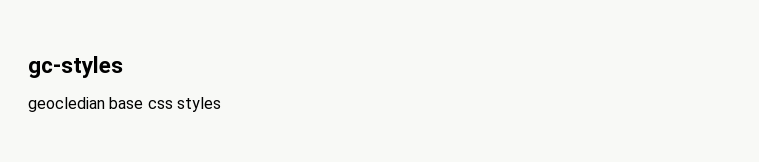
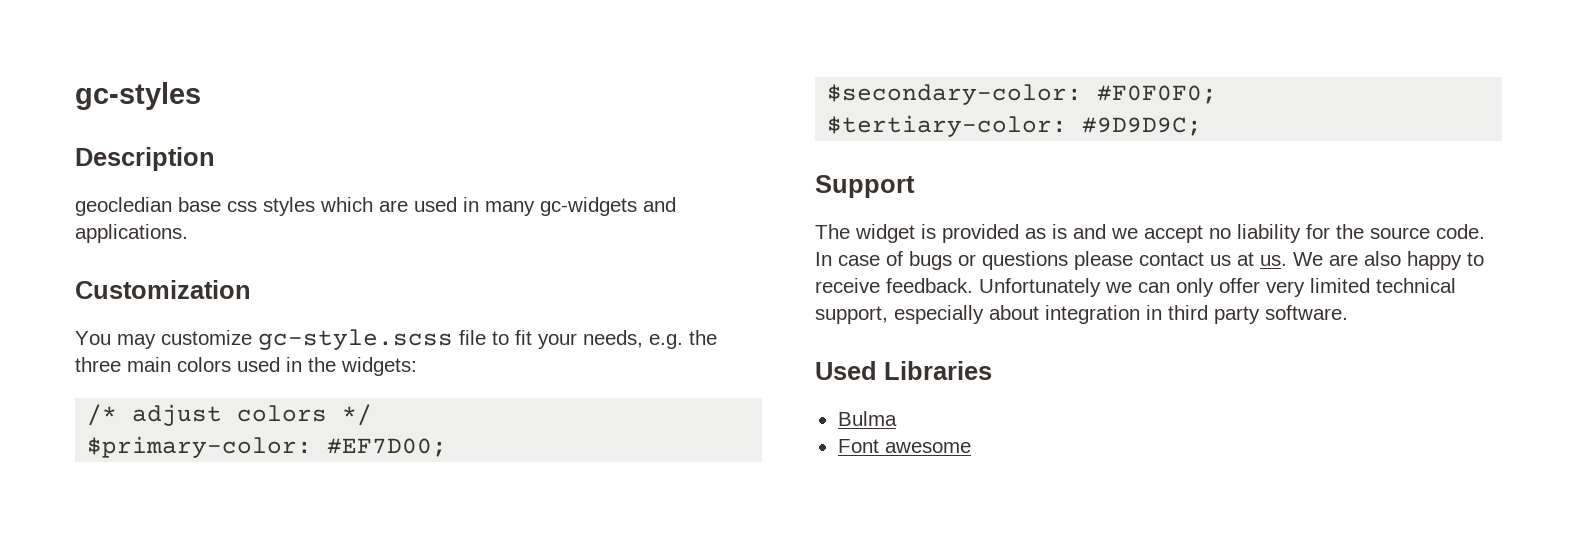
(123, 67) none -> [75,147,215,171] // Description
(221, 104) none -> [320,197,676,216] [75,224,188,243] [75,280,251,299] [75,329,717,350] [75,357,417,376] [87,404,373,426] [87,436,448,458] [827,84,1218,105] [827,115,1203,137] [815,175,915,198] [815,224,1485,243] [815,251,1484,270] [815,278,1456,297] [815,305,1348,324] [815,361,992,380] [837,411,897,426] [837,439,971,453] which are used in many gc-widgets and applications. // Customization // You may customize gc-style.scss file to fit your needs, e.g. the three main colors used in the widgets: // /* adjust colors */ // $primary-color: #EF7D00; // $secondary-color: #F0F0F0; // $tertiary-color: #9D9D9C; // Support // The widget is provided as is and we accept no liability for the source code. In case of bugs or questions please contact us at us. We are also happy to receive feedback. Unfortunately we can only offer very limited technical support, especially about integration in third party software. // Used Libraries // Bulma // Font awesome

